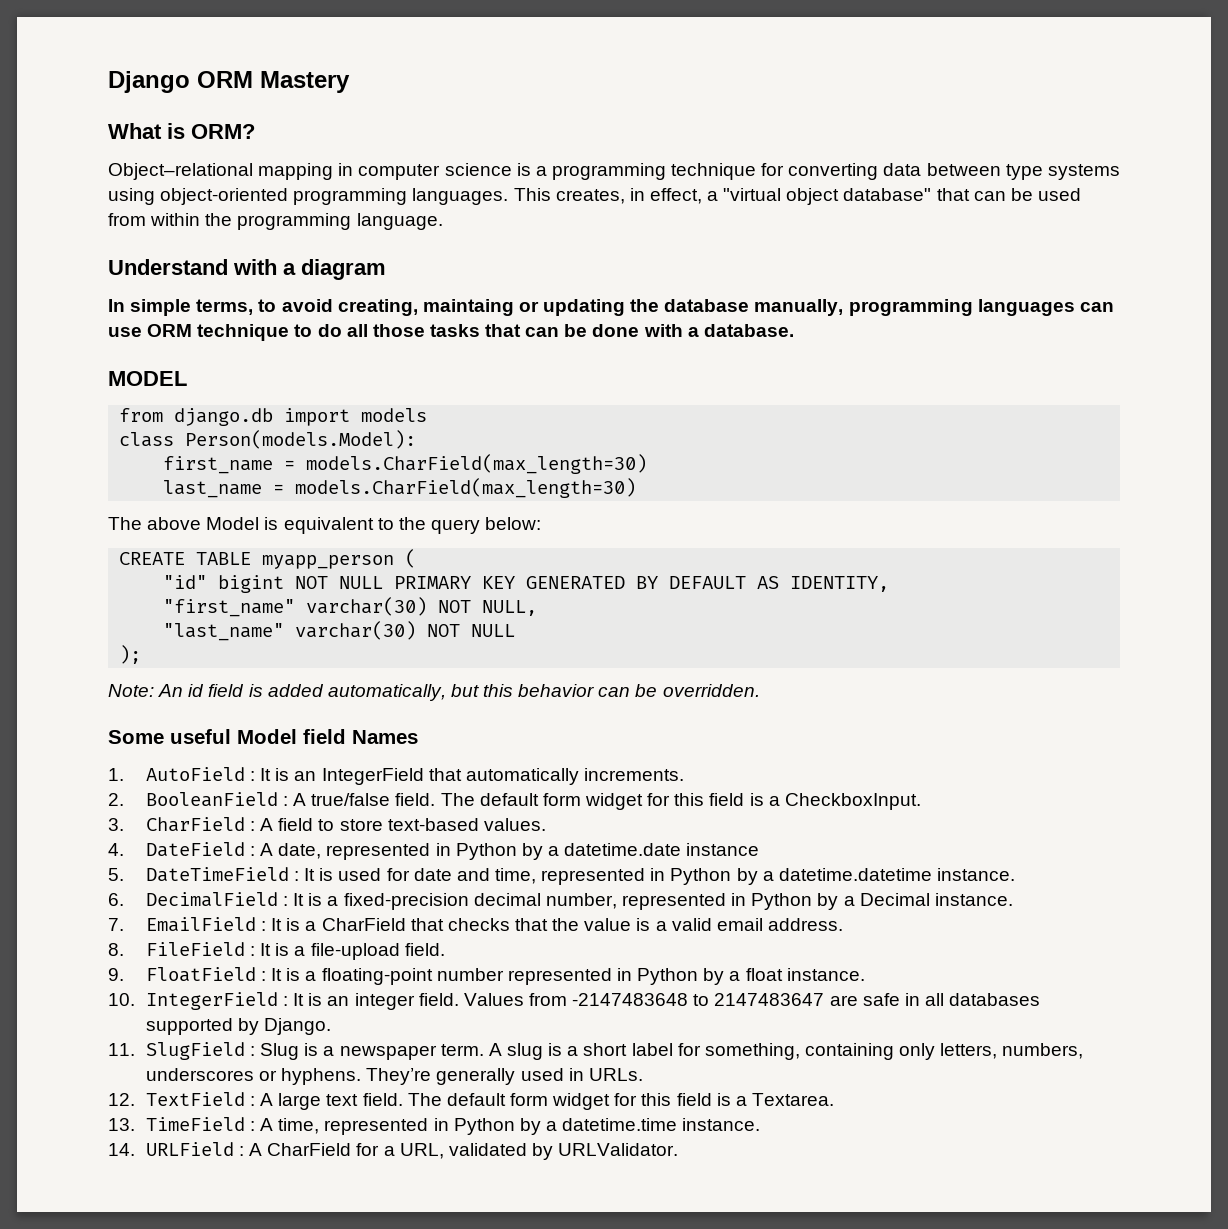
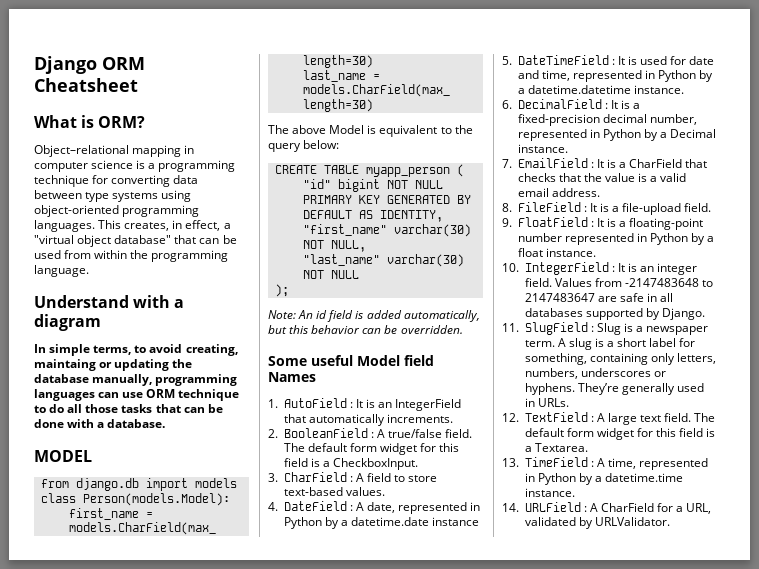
[260,71,350,93] Mastery -> [34,78,138,92] Cheatsheet

